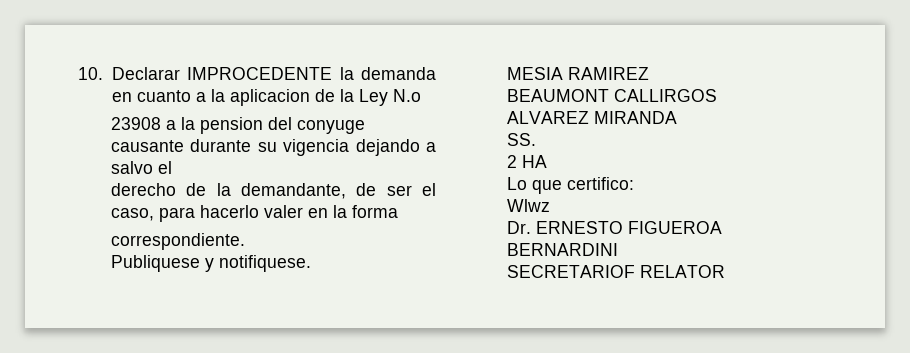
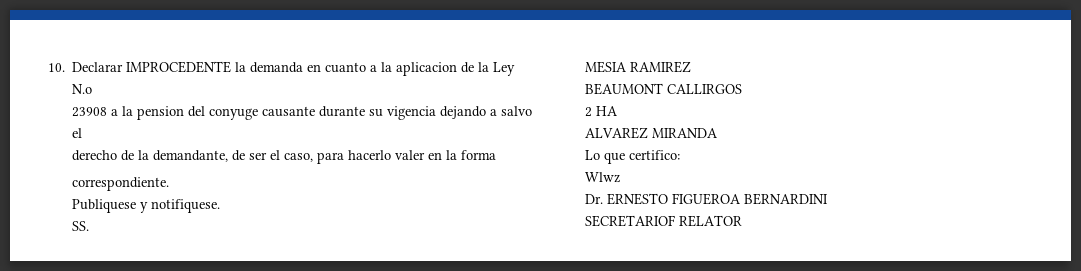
(311, 263) none -> [71,221,89,231] // SS.
(717, 95) none -> [584,106,618,117] // 2 HA
[506,133,536,146] [506,155,547,168] // SS. // 2 HA -> (718, 133) none

